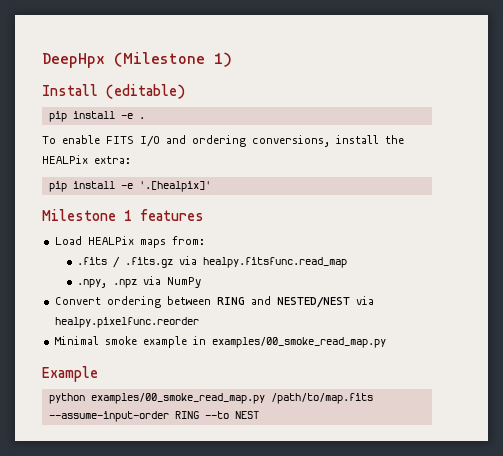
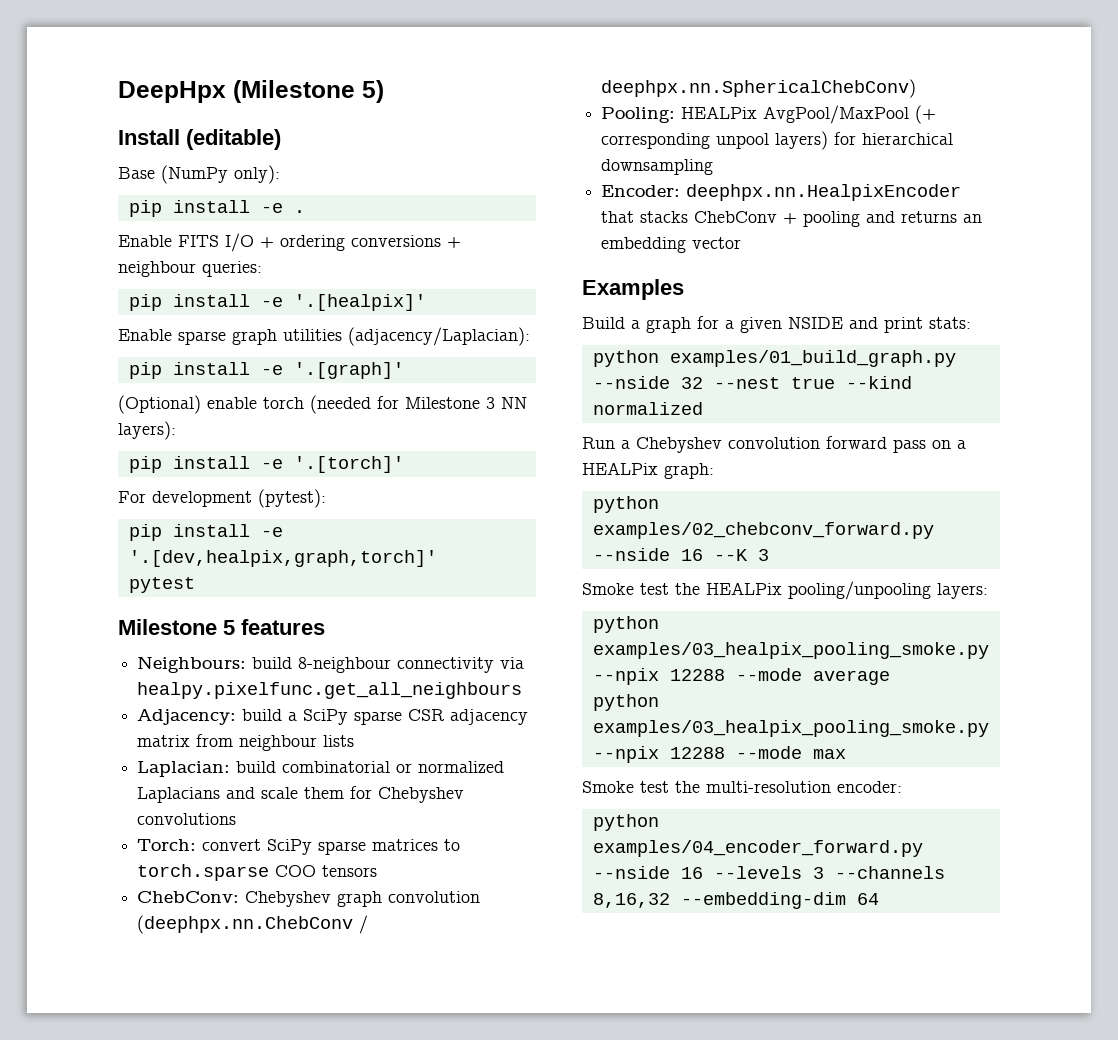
[214,52,232,67] 1) -> [362,80,384,103] 5)
(185, 91) none -> [118,165,280,184] // Base (NumPy only):
[42,135,404,147] [42,155,131,164] [48,181,211,192] [42,209,204,221] [54,236,205,248] [77,256,348,268] [77,276,202,288] [54,296,374,308] [54,317,199,328] [54,336,386,348] [42,366,98,382] [48,393,373,404] [48,411,259,422] To enable FITS I/O and ordering conversions, install the HEALPix extra: // pip install -e '.[healpix]' // Milestone 1 features // Load HEALPix maps from: // .fits / .fits.gz via healpy.fitsfunc.read_map // .npy, .npz via NumPy // Convert ordering between RING and NESTED/NEST via healpy.pixelfunc.reorder // Minimal smoke example in examples/00_smoke_read_map.py // Example // python examples/00_smoke_read_map.py /path/to/map.fits --assume-input-order RING --to NEST -> [118,233,461,252] [118,261,262,277] [128,294,426,311] [118,327,530,346] [128,362,404,379] [118,395,527,414] [118,421,176,440] [128,456,404,473] [118,489,326,508] [128,524,283,541] [128,550,437,567] [128,577,195,593] [118,619,325,635] [137,656,525,673] [137,682,523,699] [137,709,529,725] [137,734,355,751] [137,761,505,777] [137,786,465,803] [137,813,237,825] [137,839,461,855] [137,864,378,881] [137,891,481,907] [137,915,369,934] [601,79,917,98] [601,105,937,124] [601,131,954,150] [601,159,714,175] [601,184,962,201] [601,211,983,227] [601,237,742,253] [582,279,684,300] [582,316,971,333] [592,350,956,367] [592,376,912,389] [592,402,703,415] [582,436,966,453] [582,462,714,479] [592,496,659,513] [592,522,934,539] [592,548,769,561] [582,581,988,600] [592,616,659,633] [592,642,989,659] [592,668,890,685] [592,694,659,711] [592,720,989,737] [592,746,846,763] [582,781,902,793] [592,814,659,831] [592,840,923,857] [592,866,945,879] [592,892,879,909] Enable FITS I/O + ordering conversions + neighbour queries: // pip install -e '.[healpix]' // Enable sparse graph utilities (adjacency/Laplacian): // pip install -e '.[graph]' // (Optional) enable torch (needed for Milestone 3 NN layers): // pip install -e '.[torch]' // For development (pytest): // pip install -e '.[dev,healpix,graph,torch]' // pytest // Milestone 5 features // Neighbours: build 8-neighbour connectivity via healpy.pixelfunc.get_all_neighbours // Adjacency: build a SciPy sparse CSR adjacency matrix from neighbour lists // Laplacian: build combinatorial or normalized Laplacians and scale them for Chebyshev convolutions // Torch: convert SciPy sparse matrices to torch.sparse COO tensors // ChebConv: Chebyshev graph convolution (deephpx.nn.ChebConv / deephpx.nn.SphericalChebConv) // Pooling: HEALPix AvgPool/MaxPool (+ corresponding unpool layers) for hierarchical downsampling // Encoder: deephpx.nn.HealpixEncoder that stacks ChebConv + pooling and returns an embedding vector // Examples // Build a graph for a given NSIDE and print stats: // python examples/01_build_graph.py --nside 32 --nest true --kind normalized // Run a Chebyshev convolution forward pass on a HEALPix graph: // python examples/02_chebconv_forward.py --nside 16 --K 3 // Smoke test the HEALPix pooling/unpooling layers: // python examples/03_healpix_pooling_smoke.py --npix 12288 --mode average // python examples/03_healpix_pooling_smoke.py --npix 12288 --mode max // Smoke test the multi-resolution encoder: // python examples/04_encoder_forward.py --nside 16 --levels 3 --channels 8,16,32 --embedding-dim 64

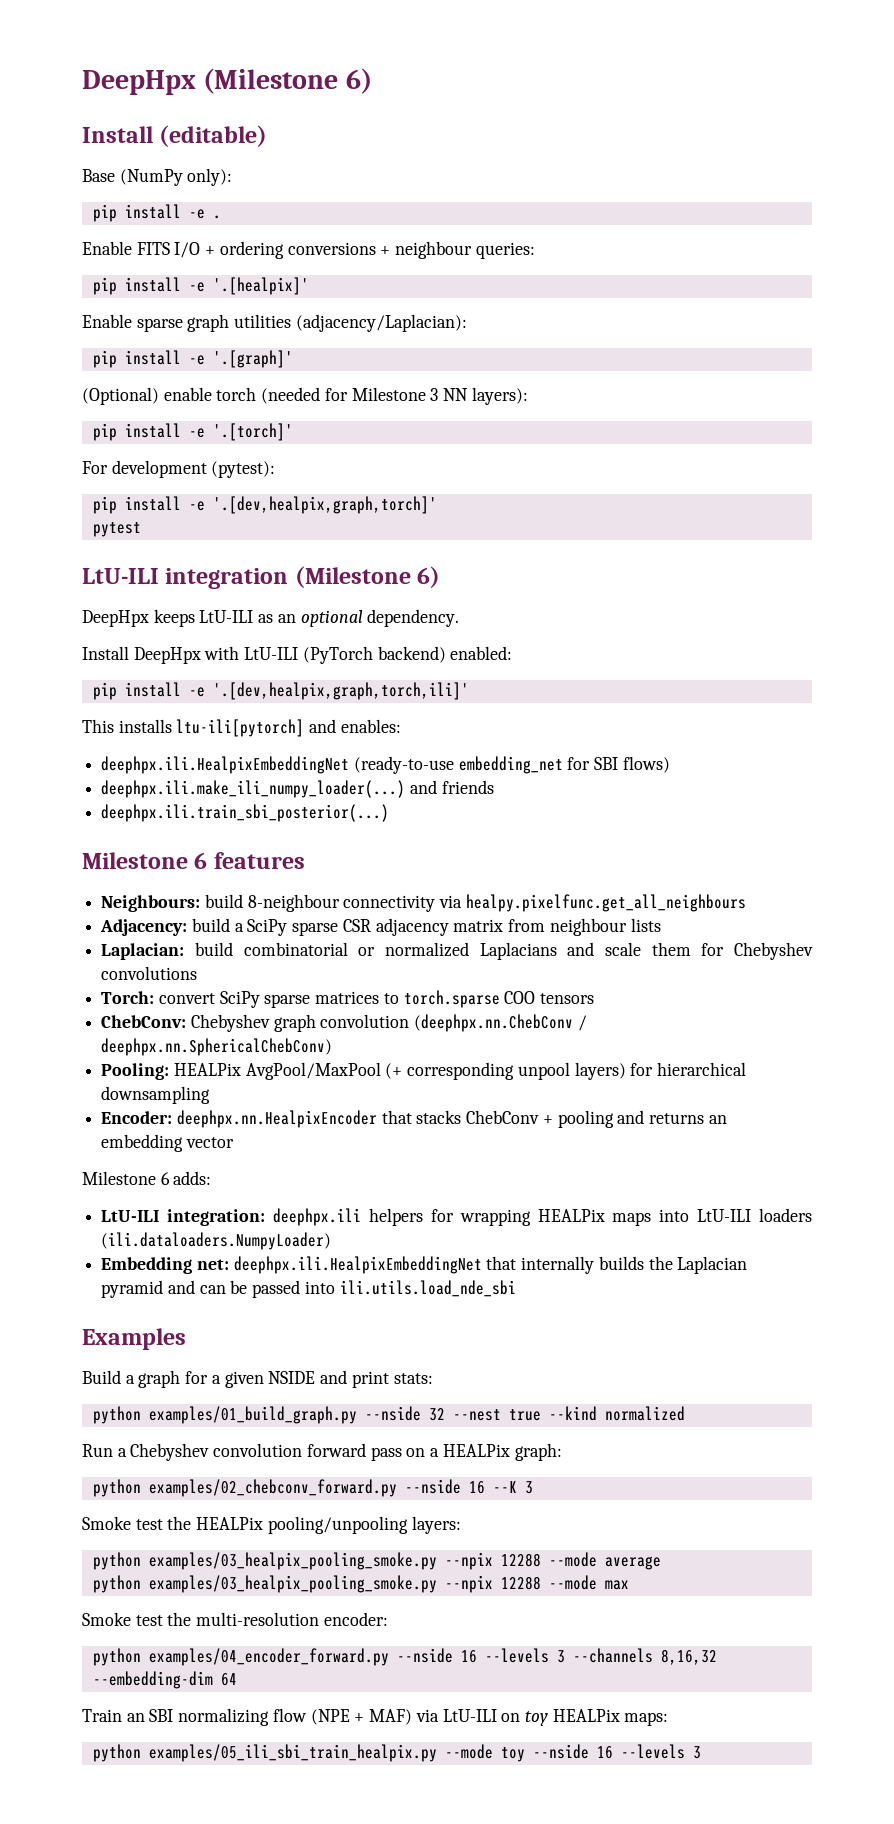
[362,80,384,103] 5) -> [345,68,372,94] 6)
[118,619,235,635] // Milestone 5 -> [82,566,441,589] [82,609,460,627] [82,646,513,664] [92,682,469,700] [82,719,401,737] [101,756,670,774] [101,780,494,798] [101,804,390,822] [82,852,208,869] // LtU-ILI integration (Milestone 6) // DeepHpx keeps LtU-ILI as an optional dependency. // Install DeepHpx with LtU-ILI (PyTorch backend) enabled: // pip install -e '.[dev,healpix,graph,torch,ili]' // This installs ltu-ili[pytorch] and enables: // deephpx.ili.HealpixEmbeddingNet (ready-to-use embedding_net for SBI flows) // deephpx.ili.make_ili_numpy_loader(...) and friends // deephpx.ili.train_sbi_posterior(...) // Milestone 6
(742, 243) none -> [82,1171,212,1185] [101,1208,812,1226] [101,1232,332,1250] [101,1256,748,1274] [101,1280,516,1298] // Milestone 6 adds: // LtU-ILI integration: deephpx.ili helpers for wrapping HEALPix maps into LtU-ILI loaders (ili.dataloaders.NumpyLoader) // Embedding net: deephpx.ili.HealpixEmbeddingNet that internally builds the Laplacian pyramid and can be passed into ili.utils.load_nde_sbi
(879, 899) none -> [82,1708,669,1726] [92,1744,701,1762] // Train an SBI normalizing flow (NPE + MAF) via LtU-ILI on toy HEALPix maps: // python examples/05_ili_sbi_train_healpix.py --mode toy --nside 16 --levels 3

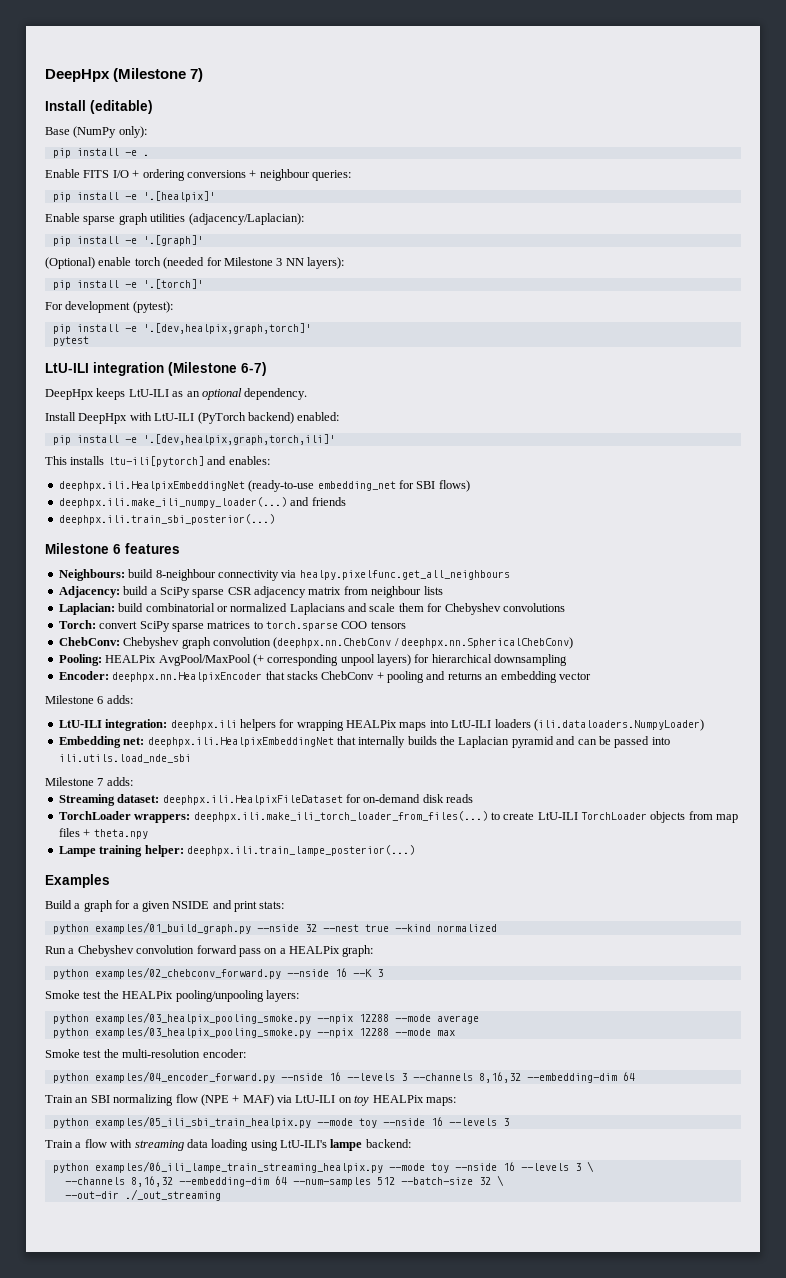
[345,68,372,94] 6) -> [190,68,204,82] 7)
[417,566,441,588] 6) -> [241,362,267,376] 6-7)
(516, 1288) none -> [45,777,133,786] [58,794,473,806] [58,811,739,823] [58,828,148,839] [58,845,415,857] // Milestone 7 adds: // Streaming dataset: deephpx.ili.HealpixFileDataset for on-demand disk reads // TorchLoader wrappers: deephpx.ili.make_ili_torch_loader_from_files(...) to create LtU-ILI TorchLoader objects from map files + theta.npy // Lampe training helper: deephpx.ili.train_lampe_posterior(...)
(701, 1752) none -> [45,1139,411,1151] [52,1161,594,1173] [64,1175,504,1187] [64,1189,221,1201] // Train a flow with streaming data loading using LtU-ILI's lampe backend: // python examples/06_ili_lampe_train_streaming_healpix.py --mode toy --nside 16 --levels 3 \ // --channels 8,16,32 --embedding-dim 64 --num-samples 512 --batch-size 32 \ // --out-dir ./_out_streaming

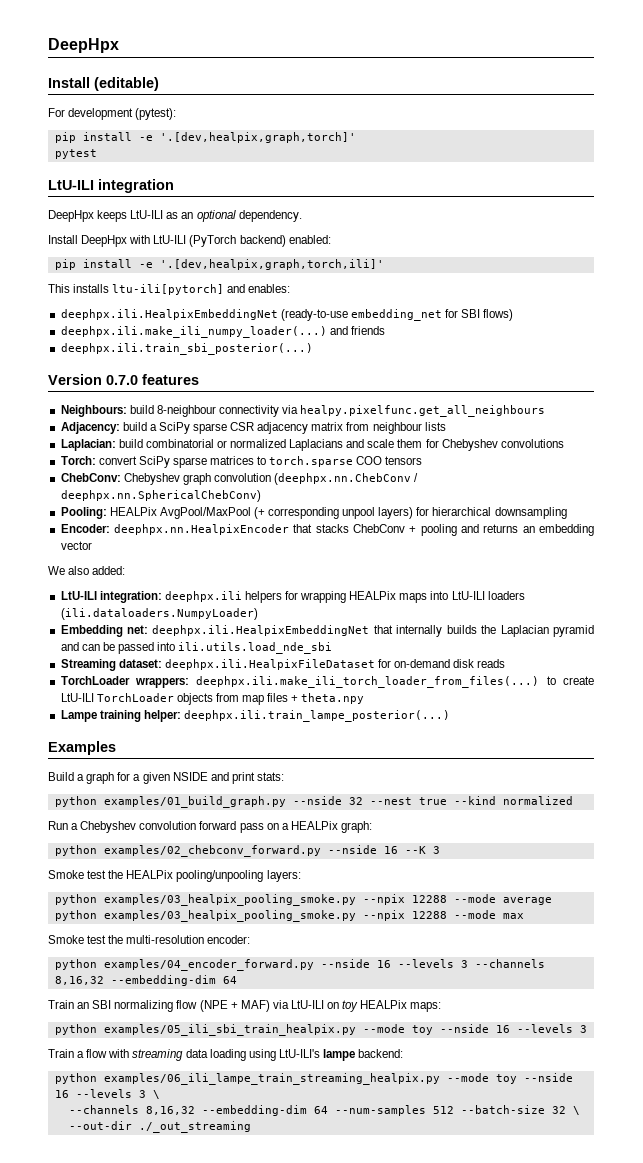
[45,68,204,82] DeepHpx (Milestone 7) -> [48,38,119,53] DeepHpx
[45,126,147,138] [52,148,149,158] [45,169,351,181] [52,191,215,202] [45,213,304,225] [52,235,203,246] [45,257,344,269] [52,279,203,290] // Base (NumPy only): // pip install -e . // Enable FITS I/O + ordering conversions + neighbour queries: // pip install -e '.[healpix]' // Enable sparse graph utilities (adjacency/Laplacian): // pip install -e '.[graph]' // (Optional) enable torch (needed for Milestone 3 NN layers): // pip install -e '.[torch]' -> (159, 84) none
[168,362,267,376] (Milestone 6-7) -> (174, 186) none
[45,543,121,554] Milestone 6 -> [48,374,138,385] Version 0.7.0
[45,695,133,704] Milestone 6 adds: -> [48,566,126,575] We also added:
[45,777,133,786] // Milestone 7 adds: -> (333, 648) none

